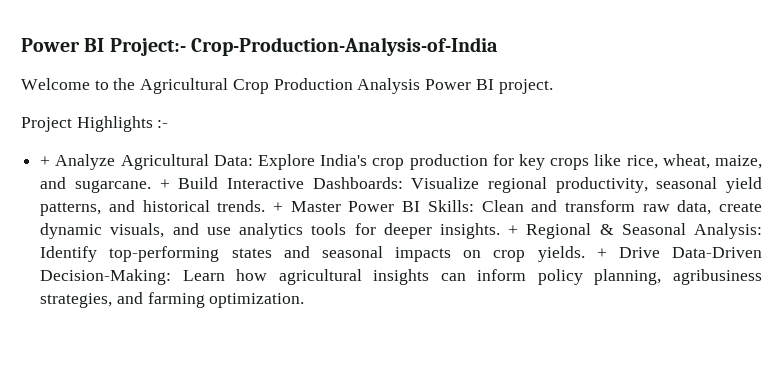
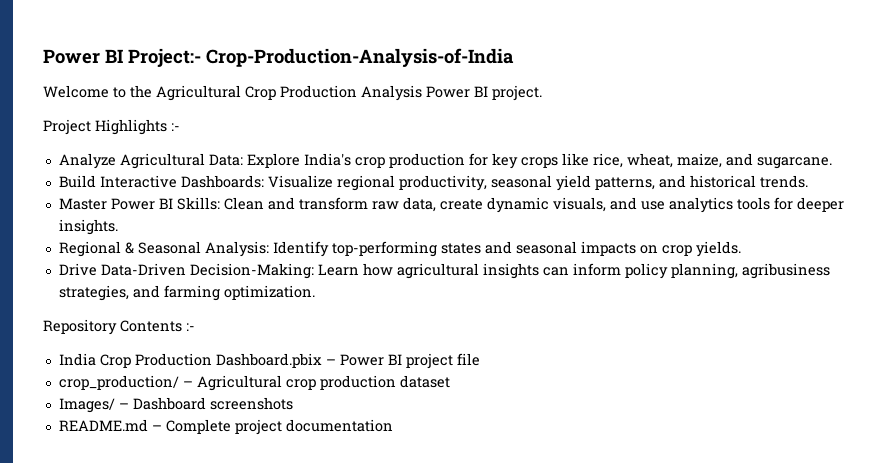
[40,156,51,166] + -> (180, 127) none
[159,179,170,189] + -> (832, 163) //
[273,202,284,212] + -> (808, 181) //
[508,225,519,235] + -> (118, 227) //
[596,248,607,258] + -> (741, 249) //
(305, 300) none -> [43,319,195,335] [58,353,480,369] [58,375,450,391] [58,397,293,413] [58,419,393,435] // Repository Contents :- // India Crop Production Dashboard.pbix – Power BI project file // crop_production/ – Agricultural crop production dataset // Images/ – Dashboard screenshots // README.md – Complete project documentation

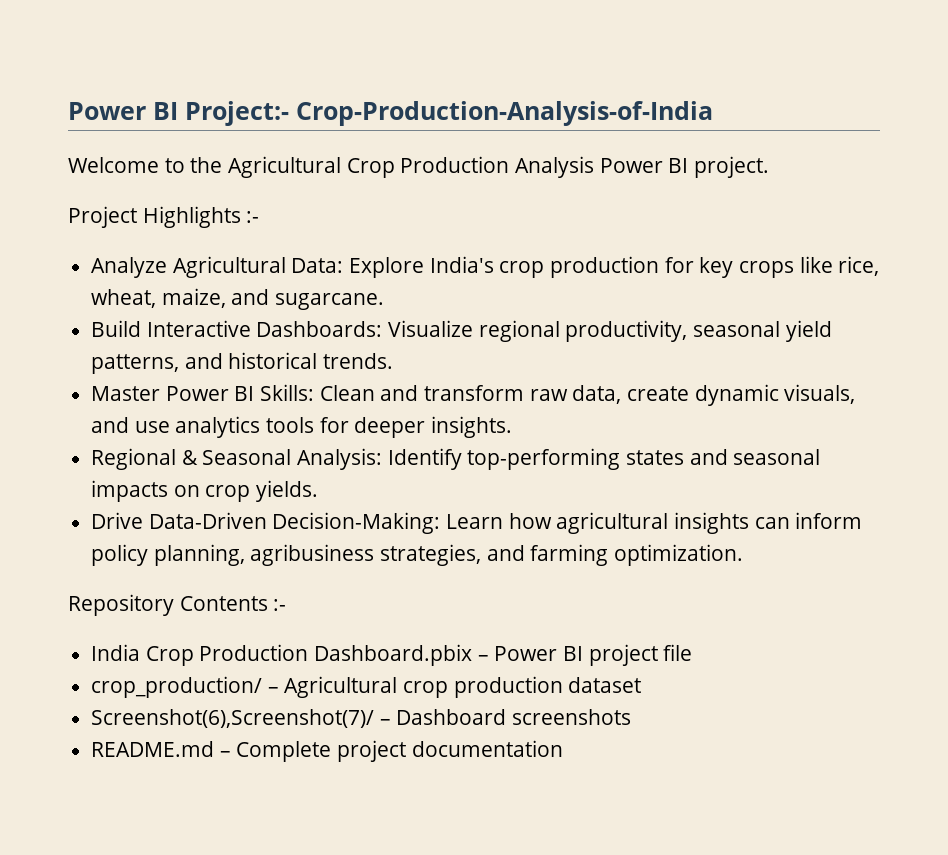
[58,398,115,413] Images/ -> [91,709,375,728] Screenshot(6),Screenshot(7)/

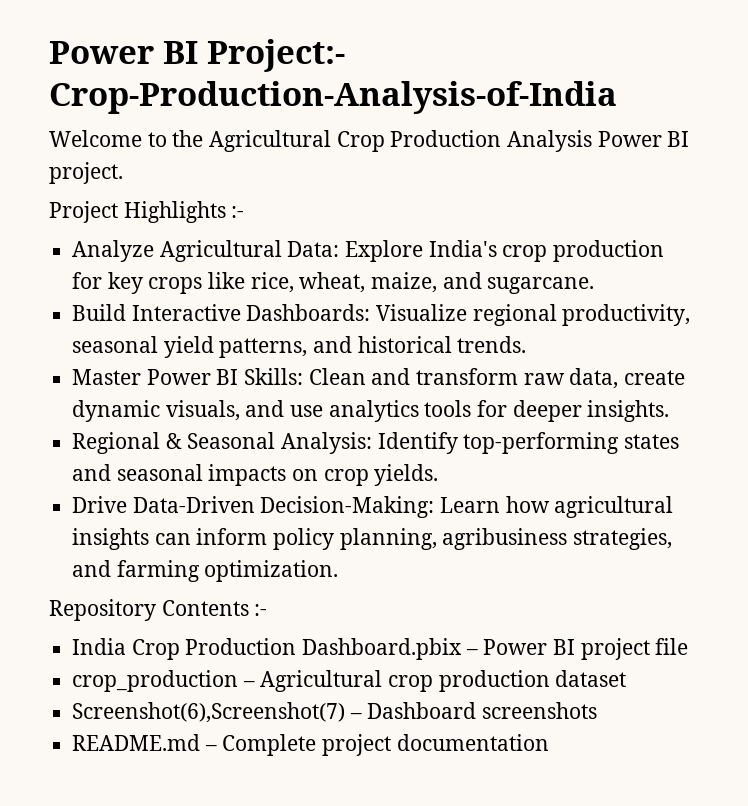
[91,676,263,698] crop_production/ -> [72,670,239,692] crop_production
[91,709,375,728] Screenshot(6),Screenshot(7)/ -> [72,702,346,723] Screenshot(6),Screenshot(7)

